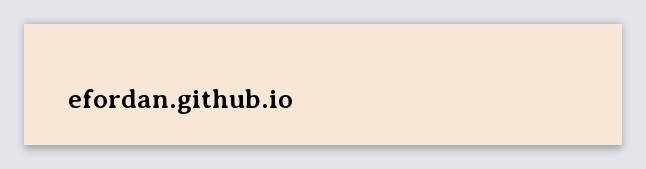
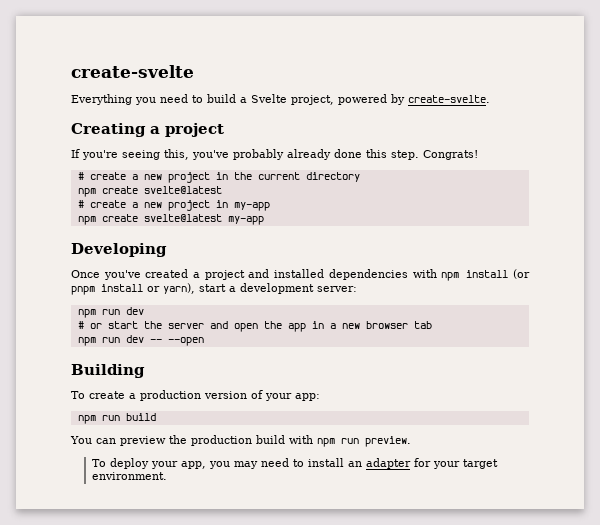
[68,89,293,114] efordan.github.io -> [71,65,194,78] [71,94,490,105] [71,123,224,137] [71,149,478,160] [77,172,360,183] [77,186,222,197] [77,200,270,211] [77,214,264,225] [71,243,167,257] [71,269,530,281] [71,283,357,295] [77,307,144,318] [77,321,432,332] [77,335,204,346] [71,364,145,378] [71,390,320,401] [77,413,156,424] [70,435,411,447] [92,458,499,469] [92,472,168,480] create-svelte // Everything you need to build a Svelte project, powered by create-svelte. // Creating a project // If you're seeing this, you've probably already done this step. Congrats! // # create a new project in the current directory // npm create svelte@latest // # create a new project in my-app // npm create svelte@latest my-app // Developing // Once you've created a project and installed dependencies with npm install (or pnpm install or yarn), start a development server: // npm run dev // # or start the server and open the app in a new browser tab // npm run dev -- --open // Building // To create a production version of your app: // npm run build // You can preview the production build with npm run preview. // To deploy your app, you may need to install an adapter for your target environment.

